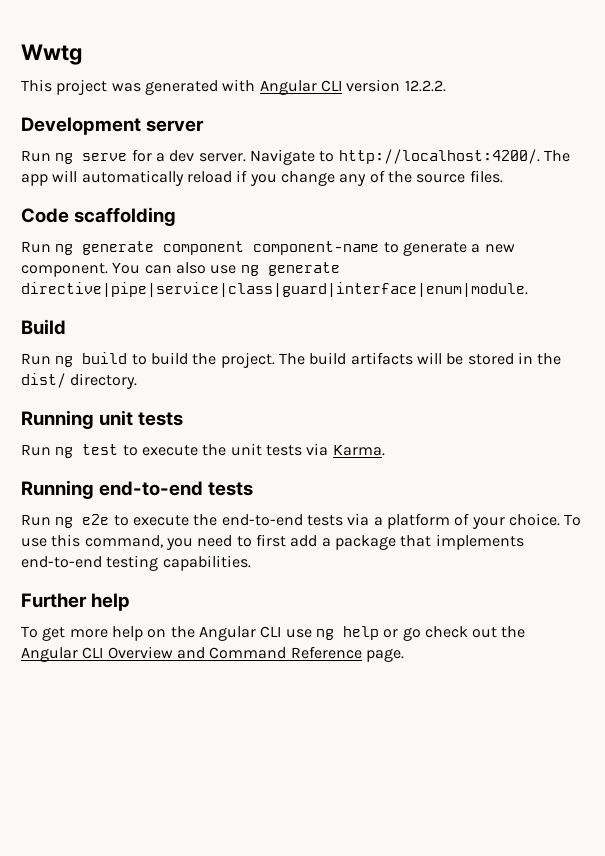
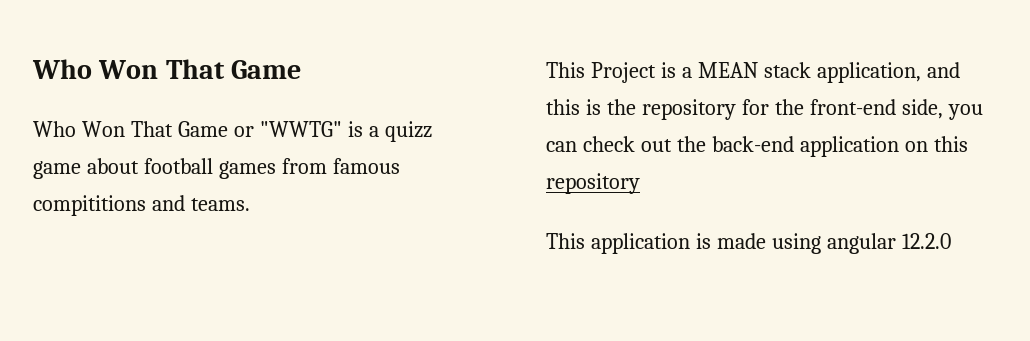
[21,44,82,65] [21,79,446,95] [21,117,205,135] [21,149,570,165] [21,170,503,186] [21,207,177,226] [21,241,515,256] [21,262,340,277] [21,282,528,297] [21,319,66,335] [21,352,562,368] [21,373,138,389] [21,410,184,429] [21,443,385,458] [21,480,254,499] [21,513,582,529] [21,534,524,550] [21,555,251,571] [21,593,131,611] [21,626,526,641] [21,646,404,662] Wwtg // This project was generated with Angular CLI version 12.2.2. // Development server // Run ng serve for a dev server. Navigate to http://localhost:4200/. The app will automatically reload if you change any of the source files. // Code scaffolding // Run ng generate component component-name to generate a new component. You can also use ng generate directive|pipe|service|class|guard|interface|enum|module. // Build // Run ng build to build the project. The build artifacts will be stored in the dist/ directory. // Running unit tests // Run ng test to execute the unit tests via Karma. // Running end-to-end tests // Run ng e2e to execute the end-to-end tests via a platform of your choice. To use this command, you need to first add a package that implements end-to-end testing capabilities. // Further help // To get more help on the Angular CLI use ng help or go check out the Angular CLI Overview and Command Reference page. -> [32,59,302,79] [33,121,432,142] [33,158,400,179] [33,195,250,216] [546,62,960,83] [546,99,983,120] [546,136,968,157] [546,173,640,194] [546,233,951,254] Who Won That Game // Who Won That Game or "WWTG" is a quizz game about football games from famous compititions and teams. // This Project is a MEAN stack application, and this is the repository for the front-end side, you can check out the back-end application on this repository // This application is made using angular 12.2.0

